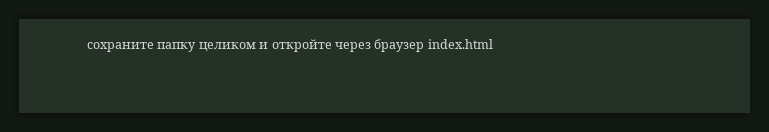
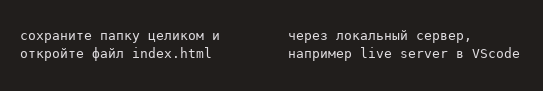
[334,39,493,52] через браузер index.html -> [92,47,212,61] [288,30,472,43] [288,47,520,61] файл index.html через локальный сервер, например live server в VScode

